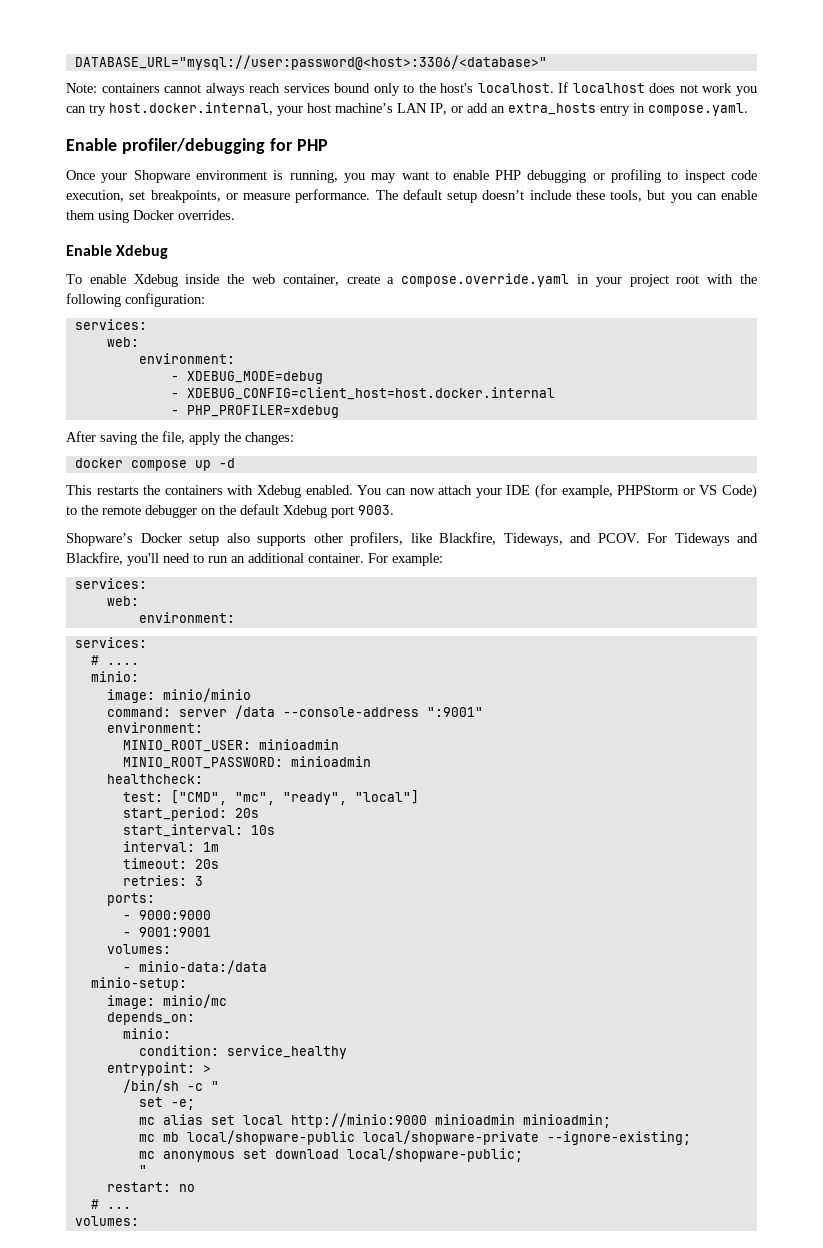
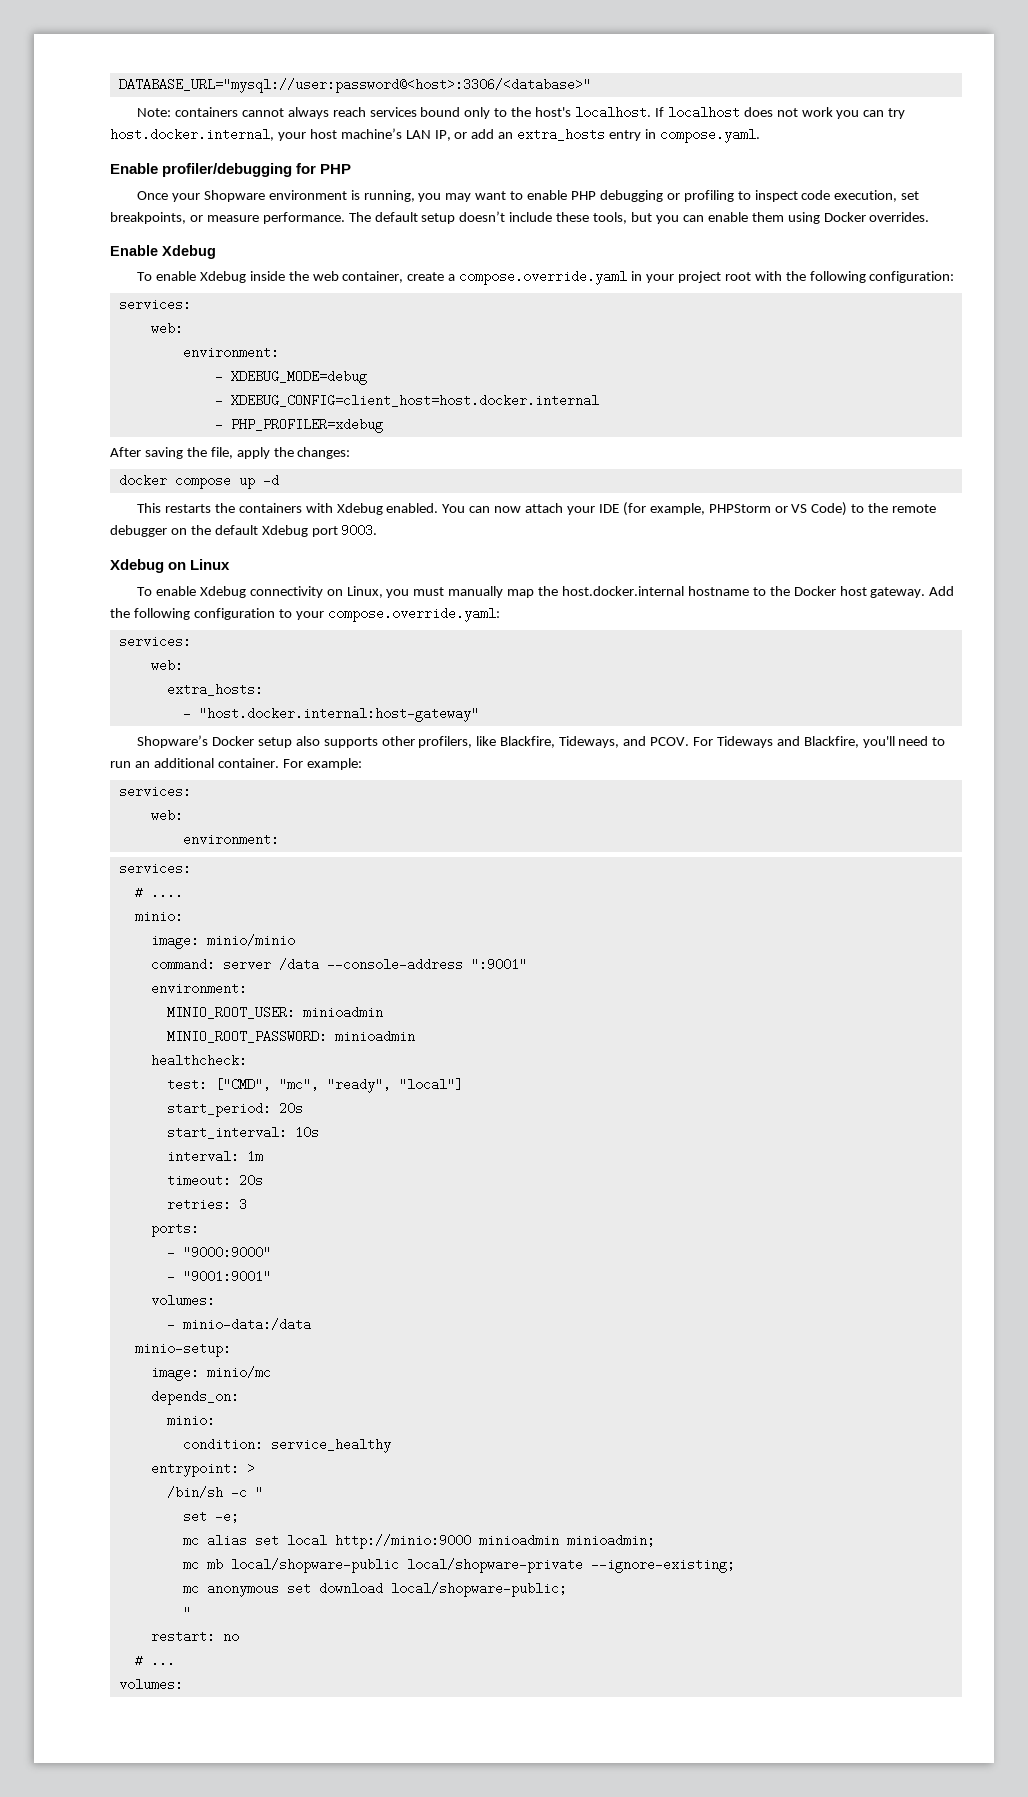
(394, 510) none -> [110,559,231,573] [136,586,955,598] [110,607,500,622] [118,635,191,648] [150,659,183,672] [166,683,263,696] [182,707,479,722] // Xdebug on Linux // To enable Xdebug connectivity on Linux, you must manually map the host.docker.internal hostname to the Docker host gateway. Add the following configuration to your compose.override.yaml: // services: // web: // extra_hosts: // - "host.docker.internal:host-gateway"
[138,910,211,920] [122,927,211,937] 9000:9000 // - 9001:9001 -> [182,1246,271,1259] [166,1270,271,1283] "9000:9000" // - "9001:9001"

